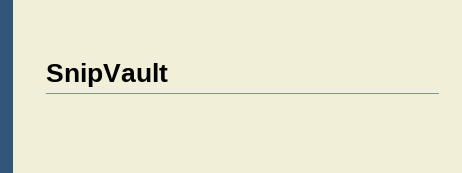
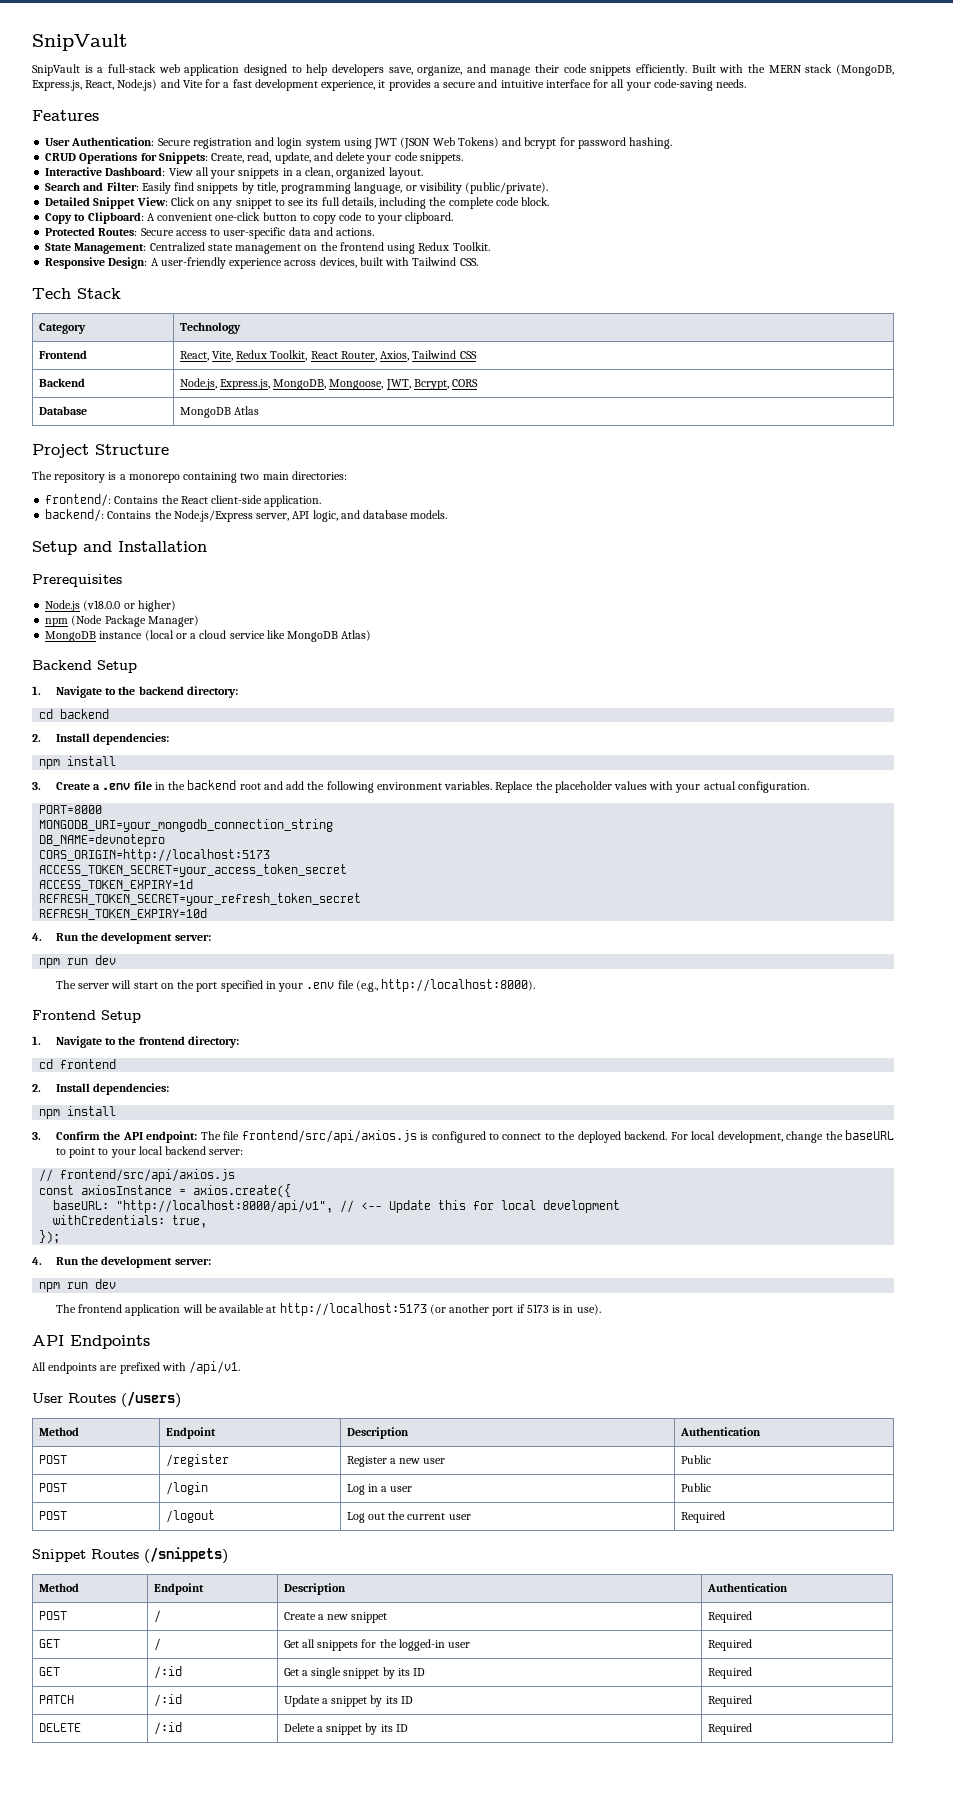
[46,63,168,87] SnipVault -> [32,34,128,51] [32,64,895,76] [32,79,747,91] [32,110,99,121] [45,137,673,149] [45,152,463,164] [45,167,423,179] [45,182,549,194] [45,197,550,209] [45,212,454,224] [45,227,375,239] [45,242,490,254] [45,257,478,269] [32,288,121,299] [38,323,86,334] [179,322,241,334] [38,350,87,359] [179,350,477,361] [38,378,85,387] [179,378,479,390] [38,406,87,415] [179,406,259,418] [32,444,169,458] [32,471,347,483] [45,494,322,507] [45,509,448,522] [32,541,207,555] [32,574,122,587] [45,600,176,612] [45,615,199,627] [45,630,372,642] [32,660,137,673] [32,686,238,698] [39,709,110,719] [32,733,170,745] [39,756,117,769] [32,780,809,793] [39,805,103,814] [39,819,334,832] [39,834,166,847] [39,849,271,862] [39,864,348,877] [39,879,194,891] [39,893,362,906] [39,908,208,920] [32,932,211,944] [39,955,117,968] [55,979,536,992] [32,1010,141,1023] [32,1036,239,1048] [39,1059,117,1069] [32,1083,170,1095] [39,1106,117,1119] [32,1130,894,1143] [55,1146,244,1158] [39,1169,236,1182] [39,1184,292,1198] [53,1200,621,1213] [53,1215,208,1228] [39,1230,61,1244] [32,1256,211,1268] [39,1279,117,1292] [55,1303,601,1316] [32,1335,150,1349] [32,1361,241,1374] [32,1391,181,1408] [38,1427,79,1436] [165,1427,216,1439] [346,1427,409,1439] [679,1427,761,1436] [38,1455,67,1464] [165,1454,229,1467] [346,1456,446,1467] [680,1455,711,1464] [38,1483,67,1492] [165,1482,208,1495] [346,1484,413,1495] [680,1483,711,1492] [38,1511,67,1520] [165,1510,215,1523] [346,1511,471,1523] [680,1511,725,1523] [32,1547,228,1564] [38,1583,79,1592] [153,1583,204,1595] [283,1583,346,1595] [706,1583,788,1592] [38,1611,67,1620] [153,1610,161,1623] [283,1612,388,1623] [707,1611,752,1623] [38,1639,60,1648] [153,1638,161,1651] [283,1639,471,1651] [707,1639,752,1651] [38,1667,60,1676] [153,1666,182,1679] [283,1667,426,1679] [707,1667,752,1679] [38,1695,74,1704] [153,1694,182,1707] [283,1695,413,1707] [707,1695,752,1707] [38,1723,81,1732] [153,1722,182,1735] [283,1723,408,1735] [707,1723,752,1735] SnipVault // SnipVault is a full-stack web application designed to help developers save, organize, and manage their code snippets efficiently. Built with the MERN stack (MongoDB, Express.js, React, Node.js) and Vite for a fast development experience, it provides a secure and intuitive interface for all your code-saving needs. // Features // User Authentication: Secure registration and login system using JWT (JSON Web Tokens) and bcrypt for password hashing. // CRUD Operations for Snippets: Create, read, update, and delete your code snippets. // Interactive Dashboard: View all your snippets in a clean, organized layout. // Search and Filter: Easily find snippets by title, programming language, or visibility (public/private). // Detailed Snippet View: Click on any snippet to see its full details, including the complete code block. // Copy to Clipboard: A convenient one-click button to copy code to your clipboard. // Protected Routes: Secure access to user-specific data and actions. // State Management: Centralized state management on the frontend using Redux Toolkit. // Responsive Design: A user-friendly experience across devices, built with Tailwind CSS. // Tech Stack // Category | Technology // Frontend | React, Vite, Redux Toolkit, React Router, Axios, Tailwind CSS // Backend | Node.js, Express.js, MongoDB, Mongoose, JWT, Bcrypt, CORS // Database | MongoDB Atlas // Project Structure // The repository is a monorepo containing two main directories: // frontend/: Contains the React client-side application. // backend/: Contains the Node.js/Express server, API logic, and database models. // Setup and Installation // Prerequisites // Node.js (v18.0.0 or higher) // npm (Node Package Manager) // MongoDB instance (local or a cloud service like MongoDB Atlas) // Backend Setup // 1. Navigate to the backend directory: // cd backend // 2. Install dependencies: // npm install // 3. Create a .env file in the backend root and add the following environment variables. Replace the placeholder values with your actual configuration. // PORT=8000 // MONGODB_URI=your_mongodb_connection_string // DB_NAME=devnotepro // CORS_ORIGIN=http://localhost:5173 // ACCESS_TOKEN_SECRET=your_access_token_secret // ACCESS_TOKEN_EXPIRY=1d // REFRESH_TOKEN_SECRET=your_refresh_token_secret // REFRESH_TOKEN_EXPIRY=10d // 4. Run the development server: // npm run dev // The server will start on the port specified in your .env file (e.g., http://localhost:8000). // Frontend Setup // 1. Navigate to the frontend directory: // cd frontend // 2. Install dependencies: // npm install // 3. Confirm the API endpoint: The file frontend/src/api/axios.js is configured to connect to the deployed backend. For local development, change the baseURL to point to your local backend server: // // frontend/src/api/axios.js // const axiosInstance = axios.create({ // baseURL: "http://localhost:8000/api/v1", // <-- Update this for local development // withCredentials: true, // }); // 4. Run the development server: // npm run dev // The frontend application will be available at http://localhost:5173 (or another port if 5173 is in use). // API Endpoints // All endpoints are prefixed with /api/v1. // User Routes (/users) // Method | Endpoint | Description | Authentication // POST | /register | Register a new user | Public // POST | /login | Log in a user | Public // POST | /logout | Log out the current user | Required // Snippet Routes (/snippets) // Method | Endpoint | Description | Authentication // POST | / | Create a new snippet | Required // GET | / | Get all snippets for the logged-in user | Required // GET | /:id | Get a single snippet by its ID | Required // PATCH | /:id | Update a snippet by its ID | Required // DELETE | /:id | Delete a snippet by its ID | Required

